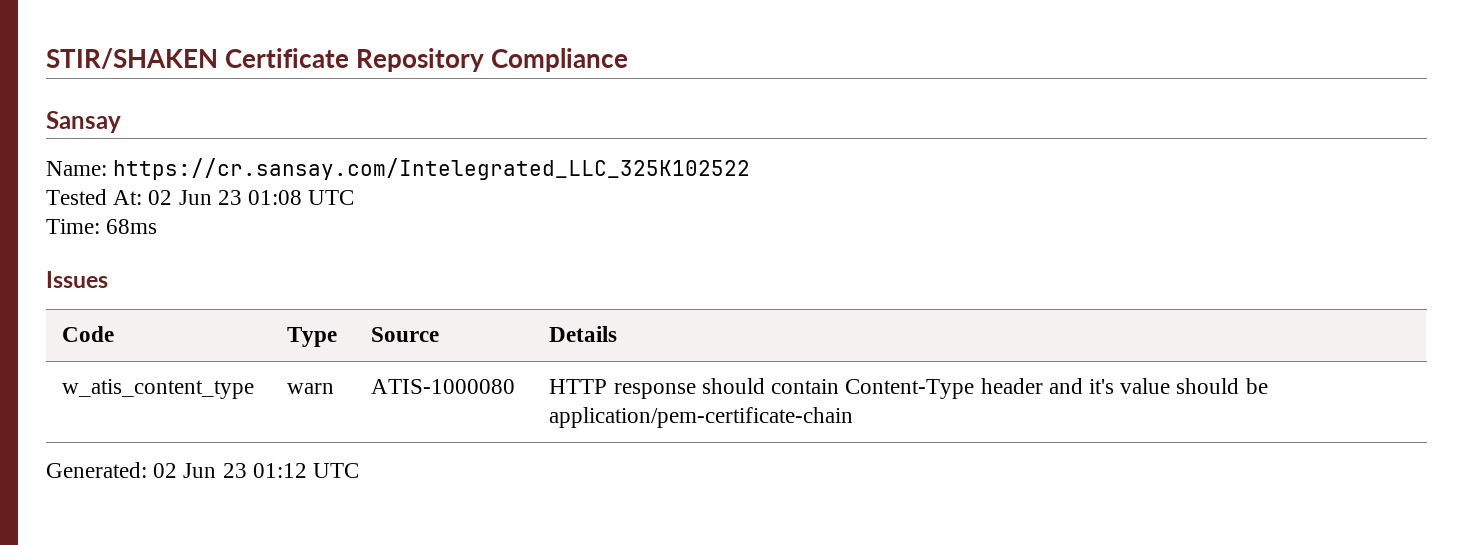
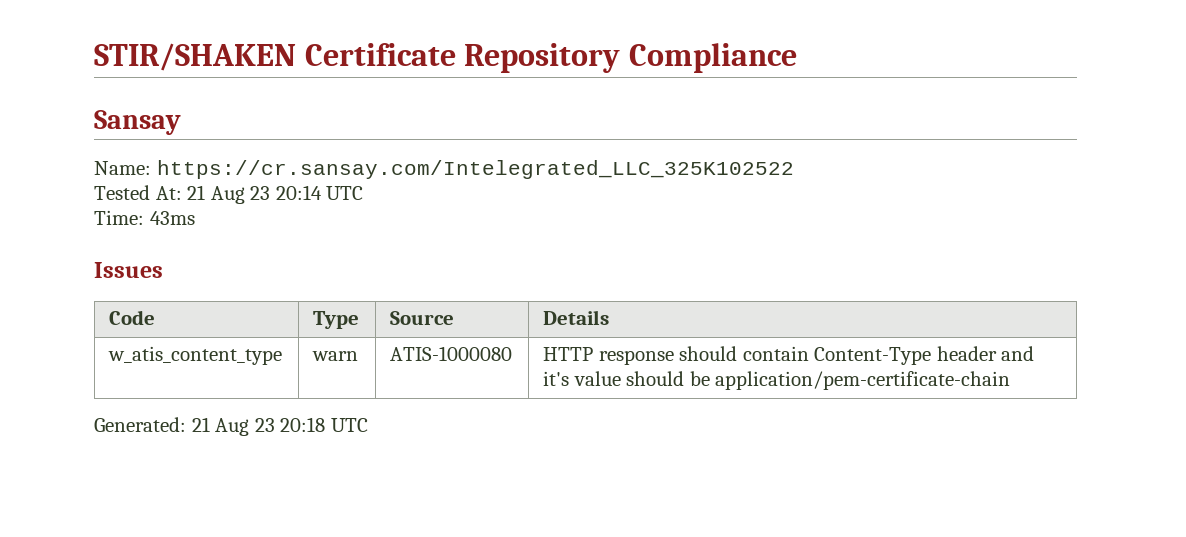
[148,190,303,205] 02 Jun 23 01:08 -> [187,185,322,204] 21 Aug 23 20:14
[106,219,158,234] 68ms -> [149,211,195,225] 43ms
[153,463,307,478] 02 Jun 23 01:12 -> [191,417,326,436] 21 Aug 23 20:18

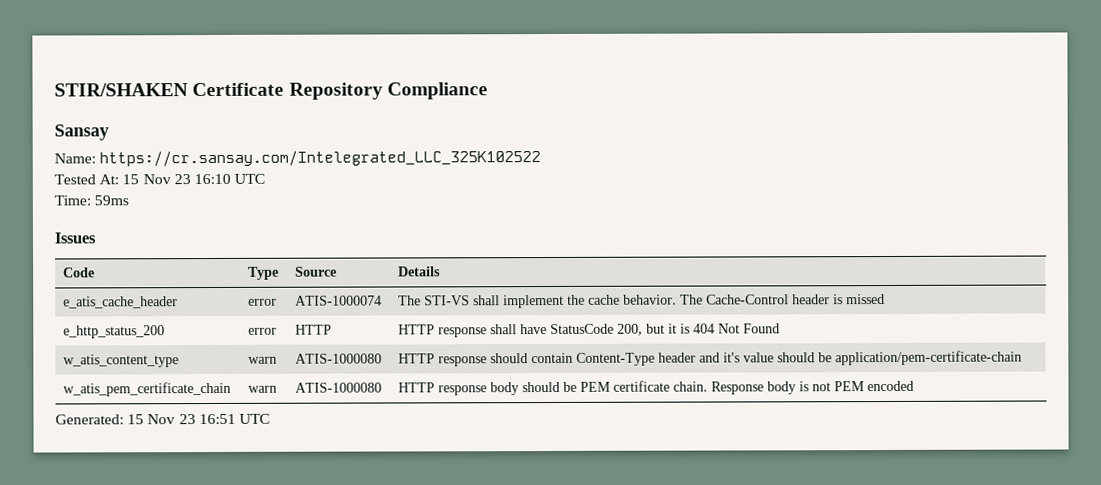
[187,185,322,204] 21 Aug 23 20:14 -> [122,173,231,185] 15 Nov 23 16:10
[149,211,195,225] 43ms -> [94,195,130,206] 59ms
(610, 317) none -> [62,296,178,309] [247,298,277,306] [294,295,382,306] [397,294,885,309] [62,325,165,339] [247,327,277,335] [294,324,332,335] [397,323,780,338] // e_atis_cache_header | error | ATIS-1000074 | The STI-VS shall implement the cache behavior. The Cache-Control header is missed // e_http_status_200 | error | HTTP | HTTP response shall have StatusCode 200, but it is 404 Not Found
[94,417,326,436] // Generated: 21 Aug 23 20:18 -> [62,381,231,397] [247,385,277,393] [294,382,382,393] [397,380,914,396] [55,413,236,425] // w_atis_pem_certificate_chain | warn | ATIS-1000080 | HTTP response body should be PEM certificate chain. Response body is not PEM encoded // Generated: 15 Nov 23 16:51

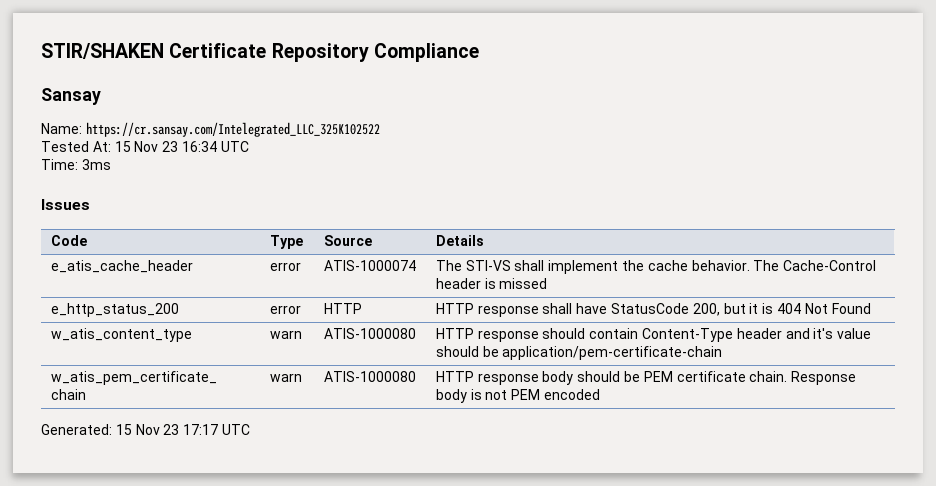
[193,173,231,185] 16:10 -> [181,141,217,152] 16:34
[94,195,130,206] 59ms -> [81,159,111,170] 3ms
[198,413,236,425] 16:51 -> [183,424,219,435] 17:17

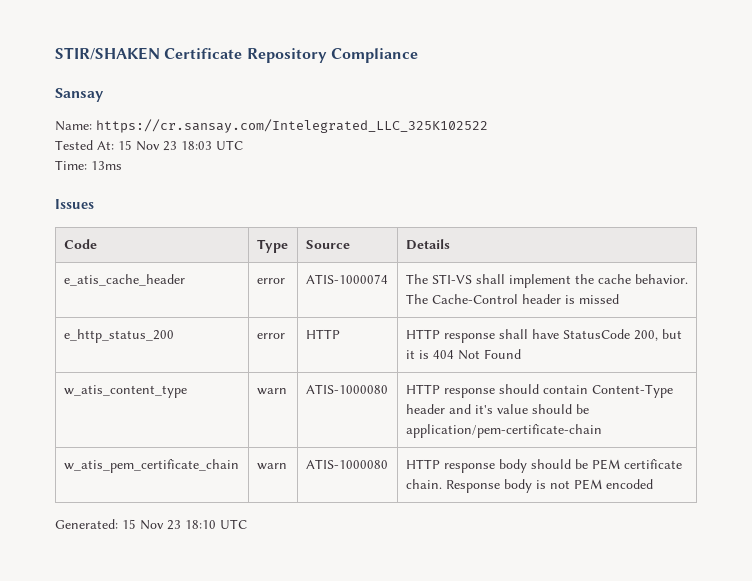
[181,141,217,152] 16:34 -> [181,141,212,150] 18:03
[81,159,111,170] 3ms -> [91,161,122,170] 13ms
[183,424,219,435] 17:17 -> [185,520,216,529] 18:10

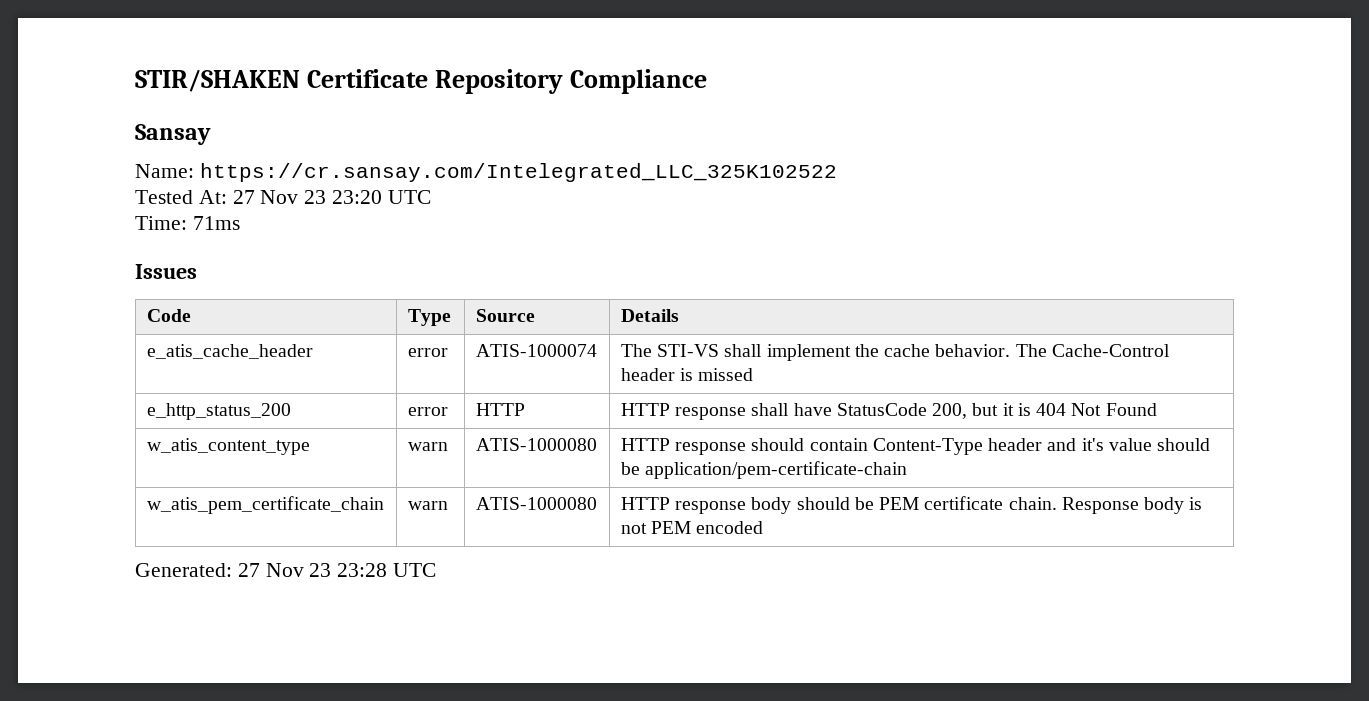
[118,140,212,151] 15 Nov 23 18:03 -> [232,190,383,204] 27 Nov 23 23:20
[91,161,122,170] 13ms -> [192,216,240,230] 71ms
[122,519,216,530] 15 Nov 23 18:10 -> [237,563,388,577] 27 Nov 23 23:28

